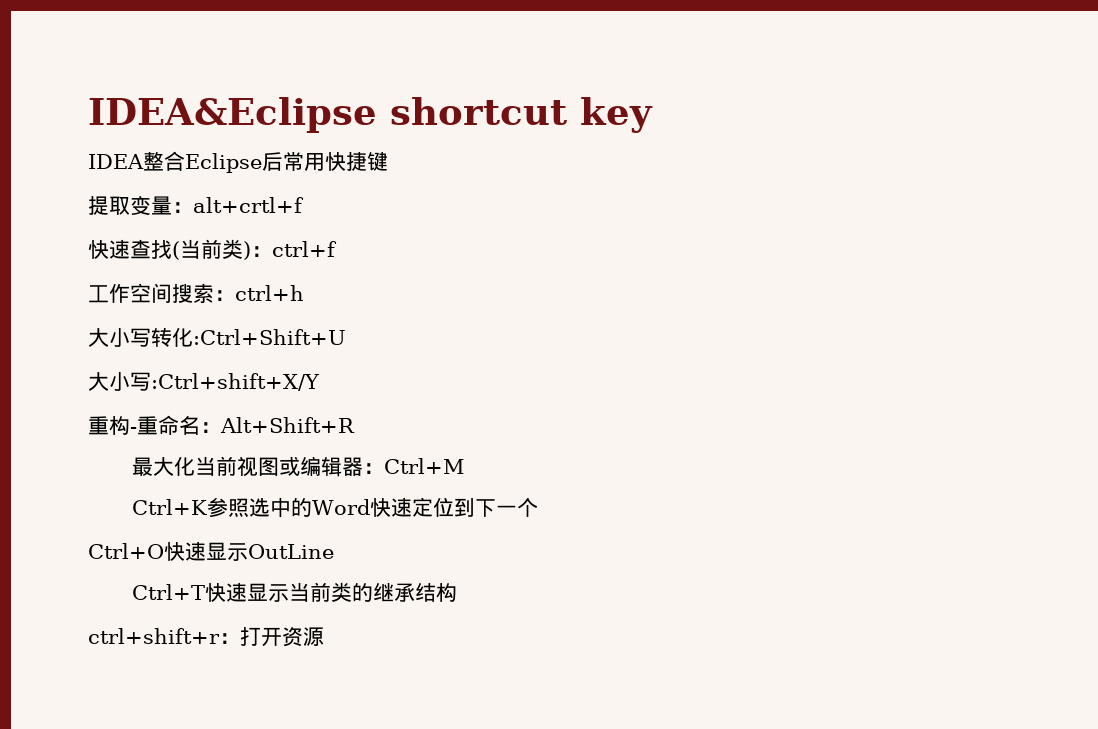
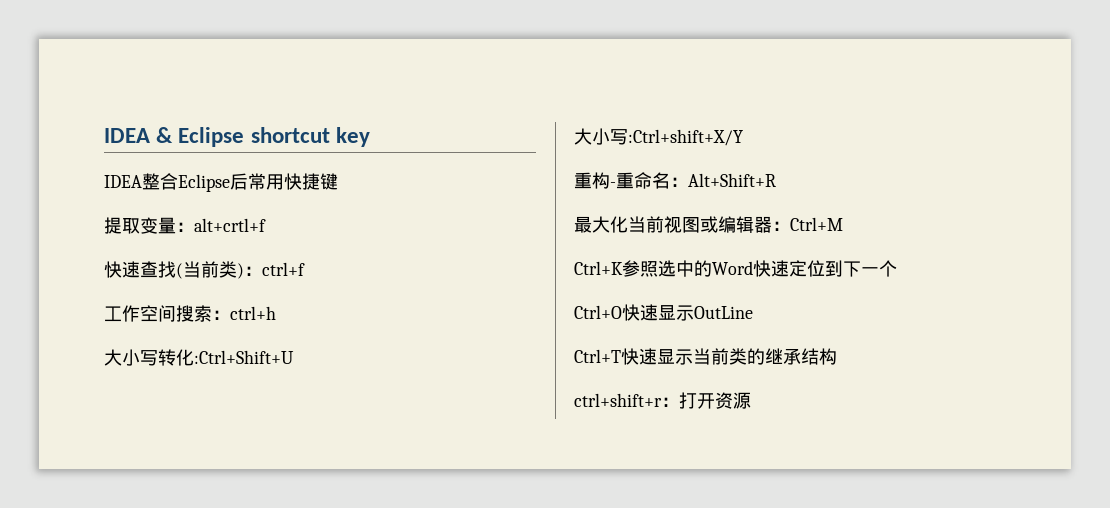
[88,97,377,133] IDEA&Eclipse -> [104,127,245,147] IDEA & Eclipse

